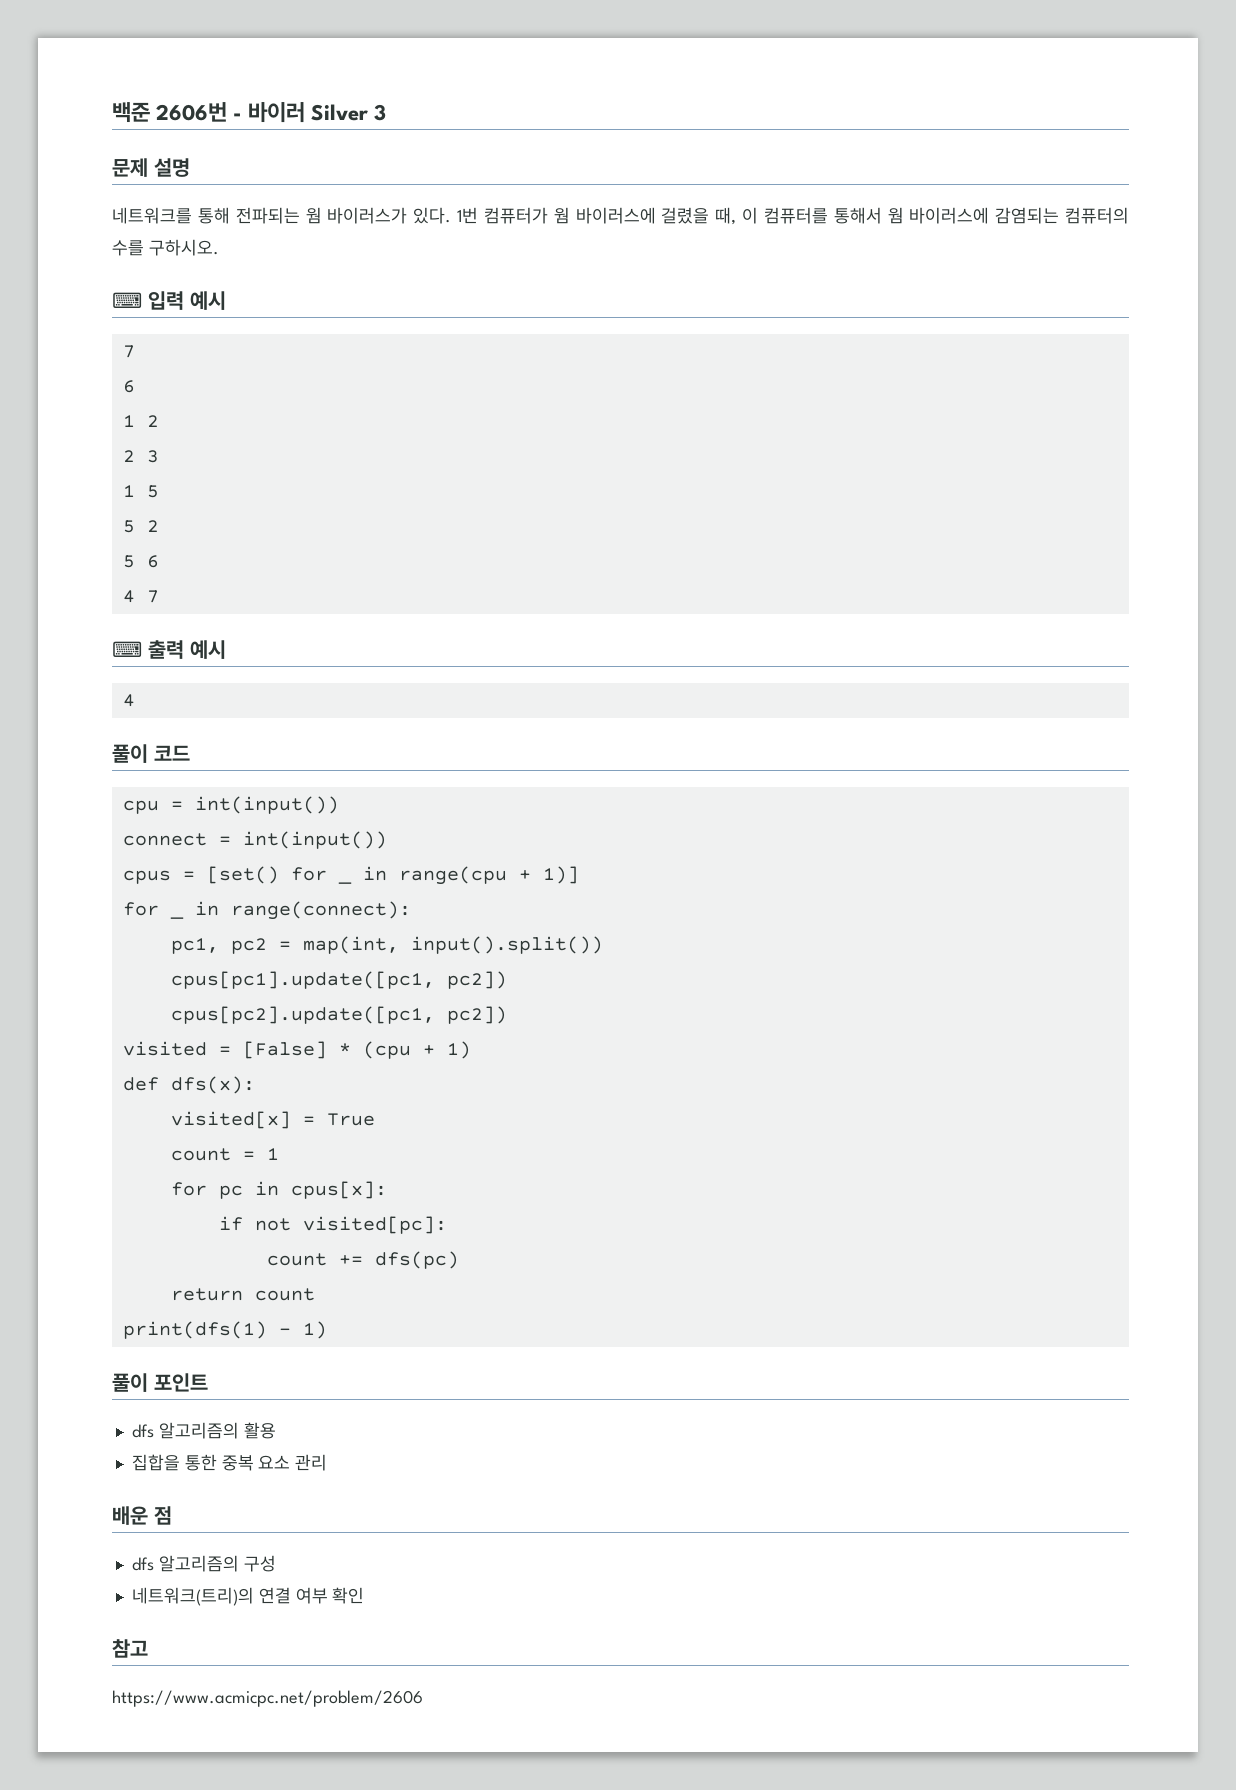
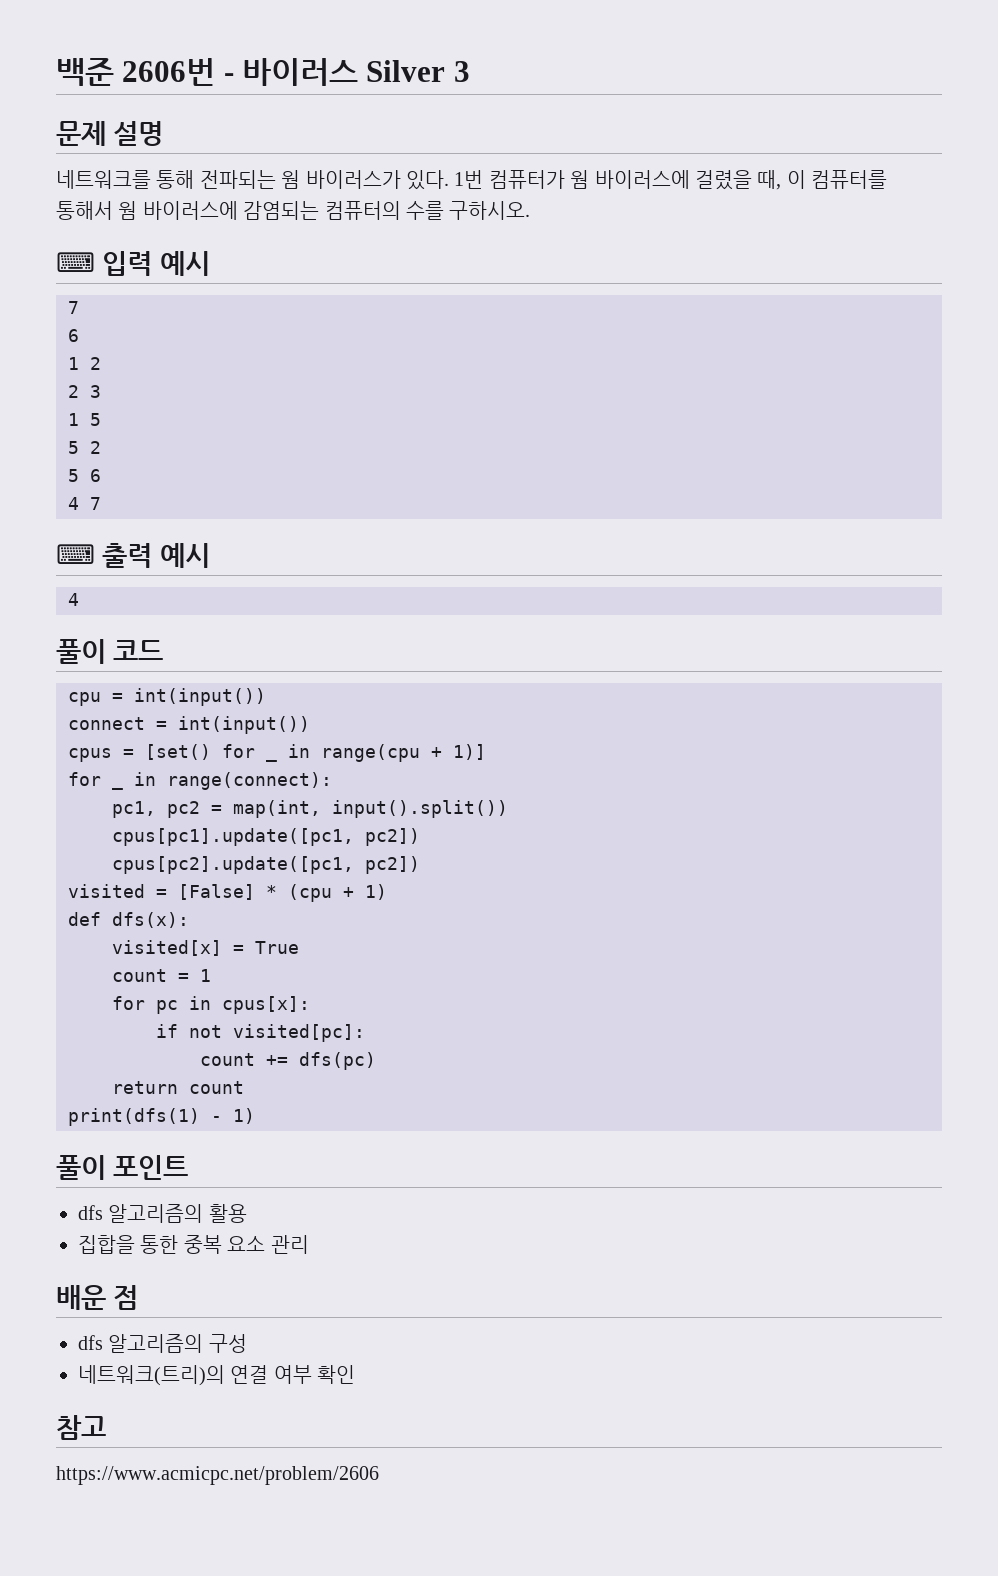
[248,102,306,123] 바이러 -> [242,58,359,86] 바이러스

